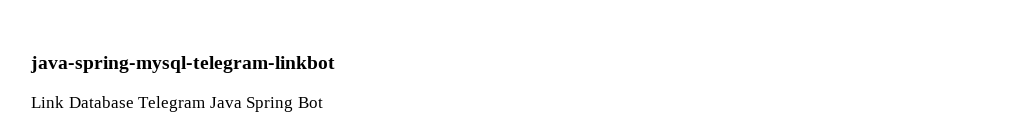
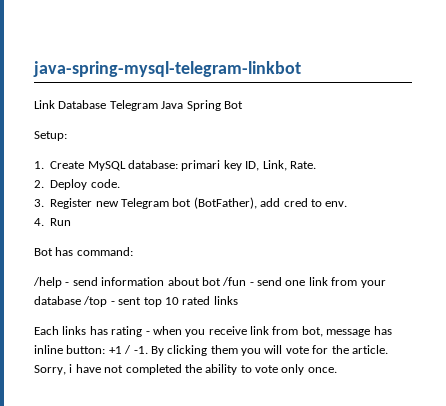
(323, 102) none -> [34,131,67,141] [34,160,316,171] [34,179,120,190] [34,197,348,209] [34,218,72,226] [34,247,133,256] [33,277,386,288] [34,296,238,307] [34,326,392,337] [34,345,388,356] [34,364,337,375] // Setup: // 1. Create MySQL database: primari key ID, Link, Rate. // 2. Deploy code. // 3. Register new Telegram bot (BotFather), add cred to env. // 4. Run // Bot has command: // /help - send information about bot /fun - send one link from your database /top - sent top 10 rated links // Each links has rating - when you receive link from bot, message has inline button: +1 / -1. By clicking them you will vote for the article. Sorry, i have not completed the ability to vote only once.

